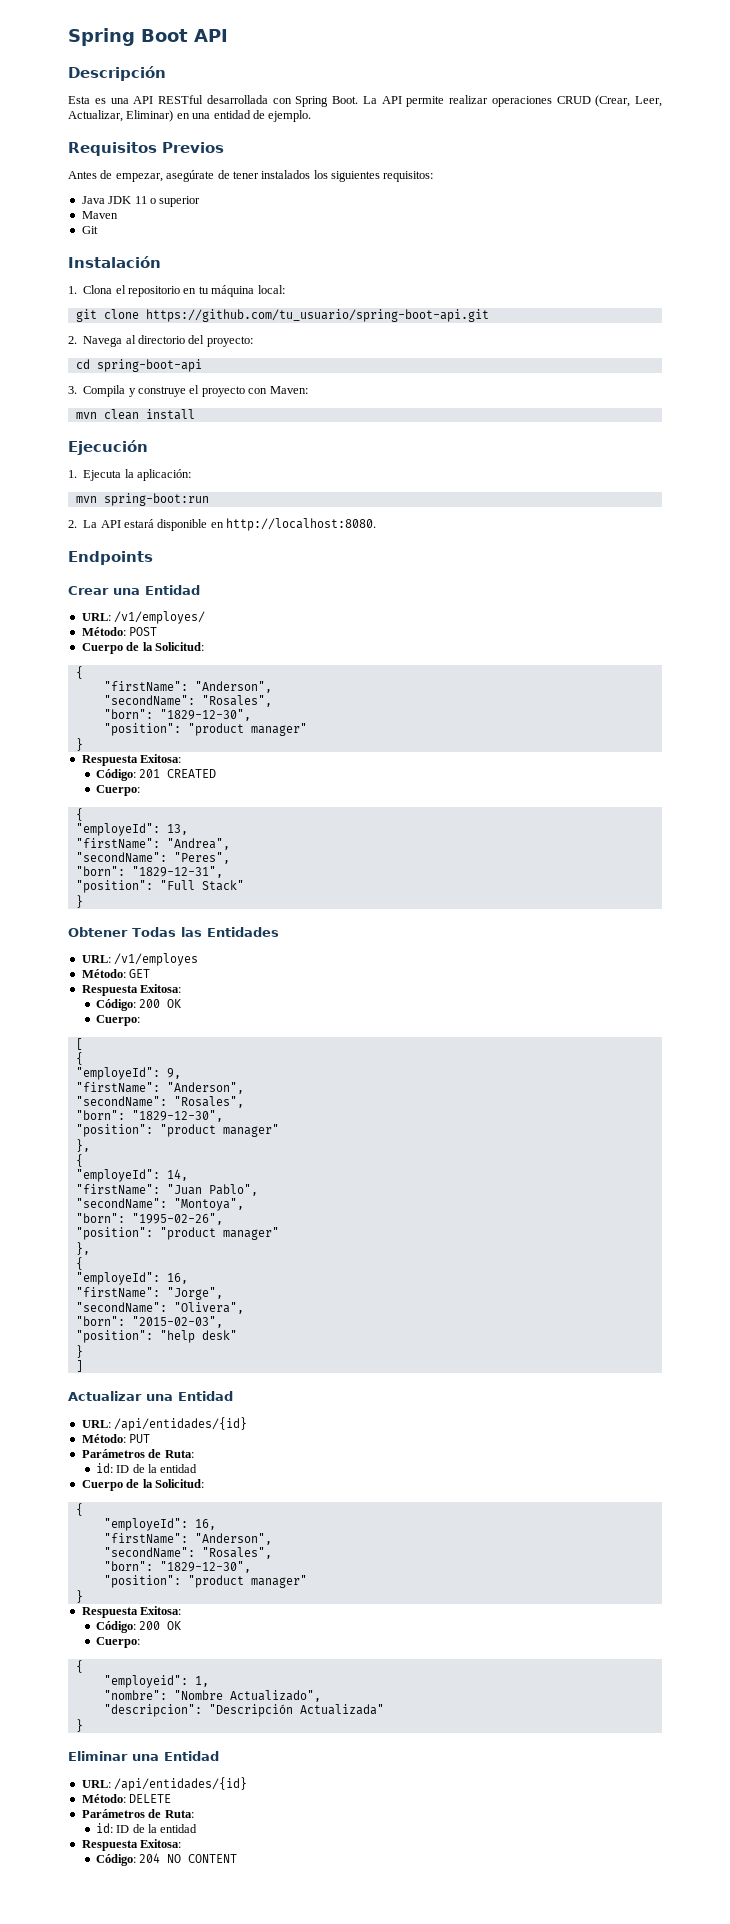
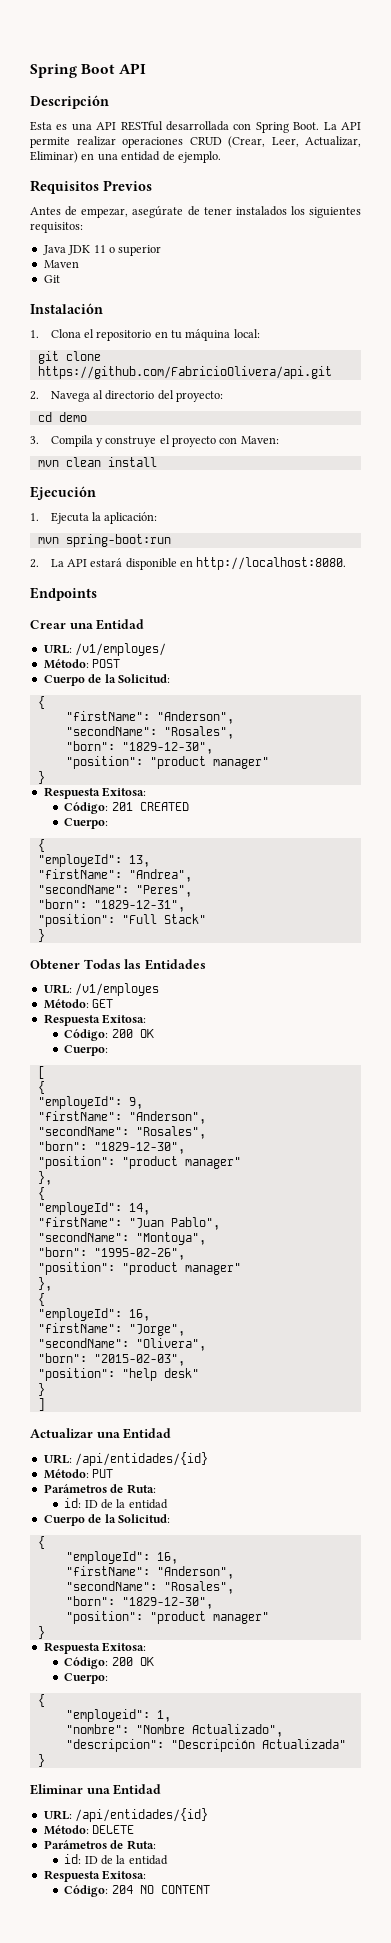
[145,309,489,322] https://github.com/tu_usuario/spring-boot-api.git -> [37,366,332,379] https://github.com/FabricioOlivera/api.git
[96,359,202,372] spring-boot-api -> [58,412,87,422] demo

